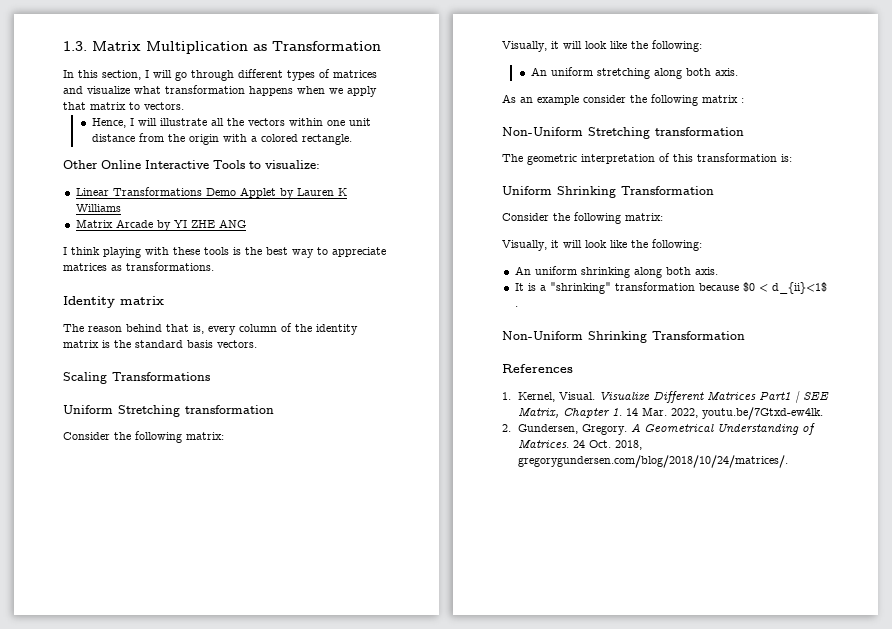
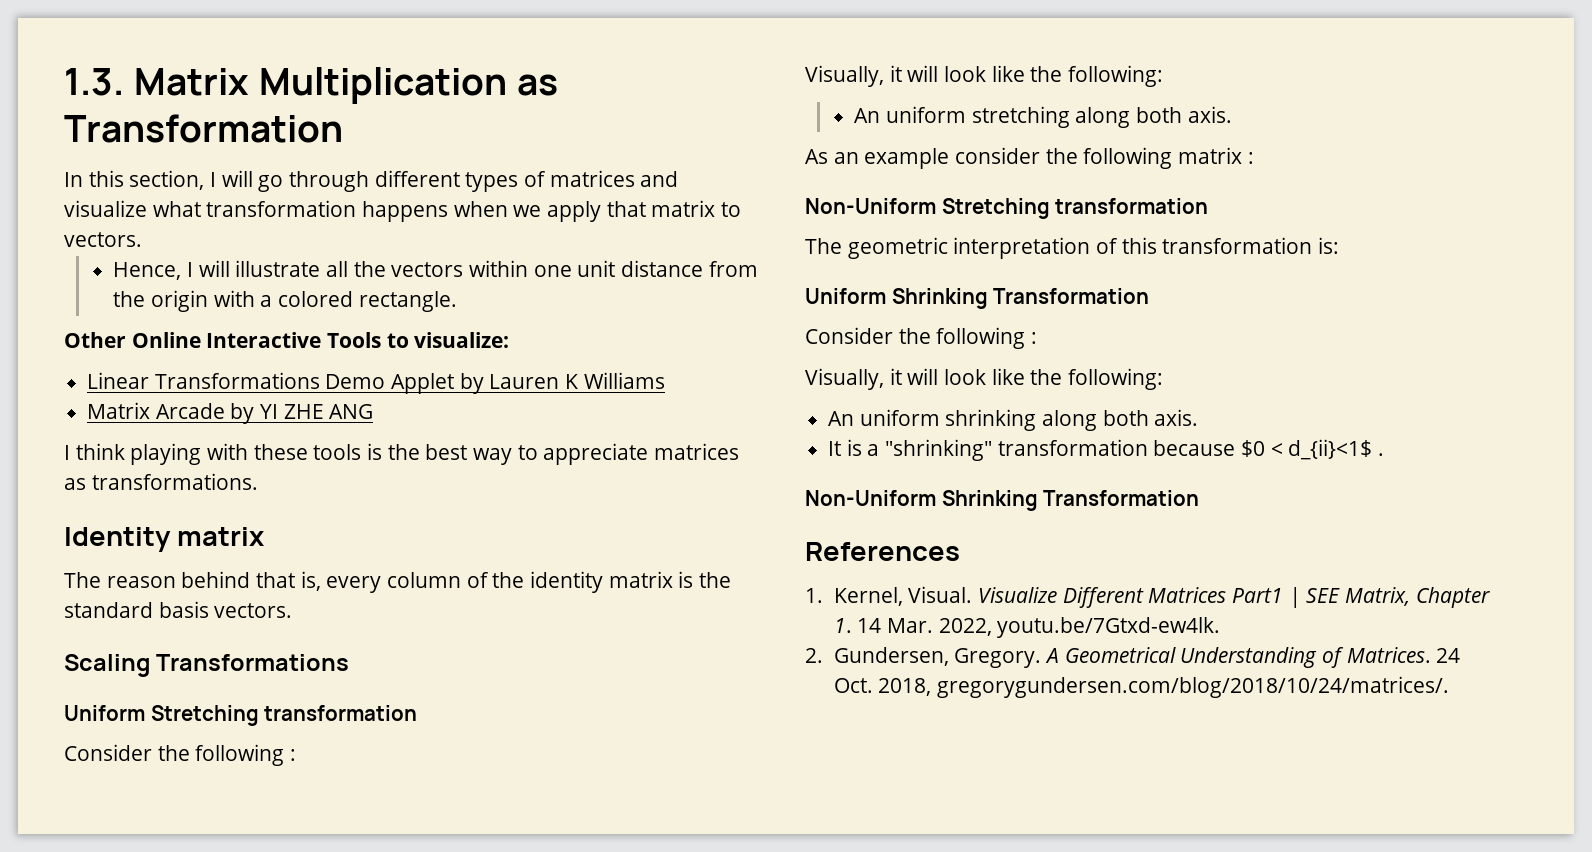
[186,432,224,440] matrix: -> [290,749,297,761] :
[625,213,663,221] matrix: -> [1031,332,1038,344] :

